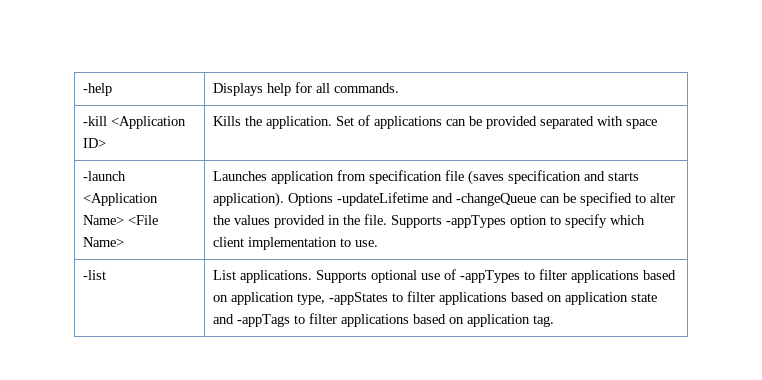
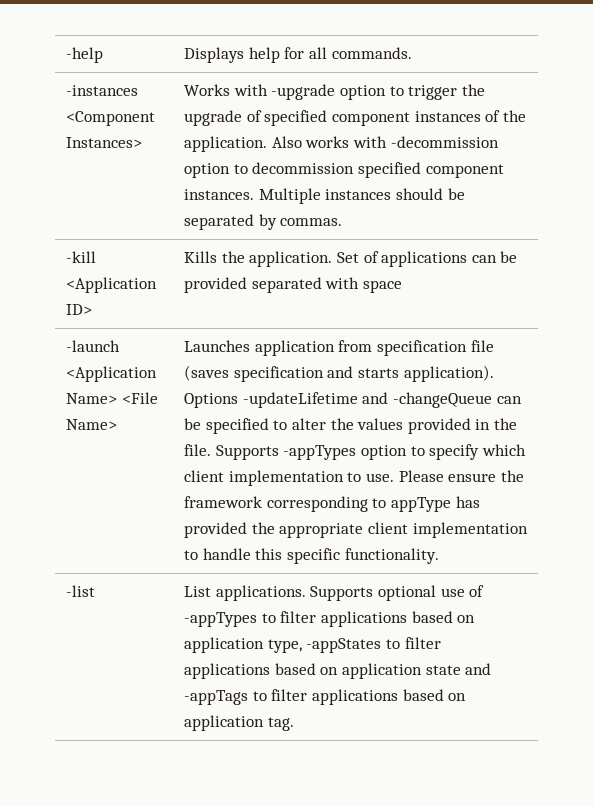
(400, 88) none -> [66,85,139,96] [66,111,156,126] [66,137,143,148] [184,84,485,100] [184,110,526,126] [184,136,499,152] [184,162,504,178] [184,188,465,204] [184,214,343,230] // -instances <Component Instances> | Works with -upgrade option to trigger the upgrade of specified component instances of the application. Also works with -decommission option to decommission specified component instances. Multiple instances should be separated by commas.
(379, 243) none -> [398,470,524,482] [184,496,480,512] [184,522,528,538] [184,548,439,564] Please ensure the framework corresponding to appType has provided the appropriate client implementation to handle this specific functionality.

